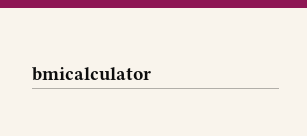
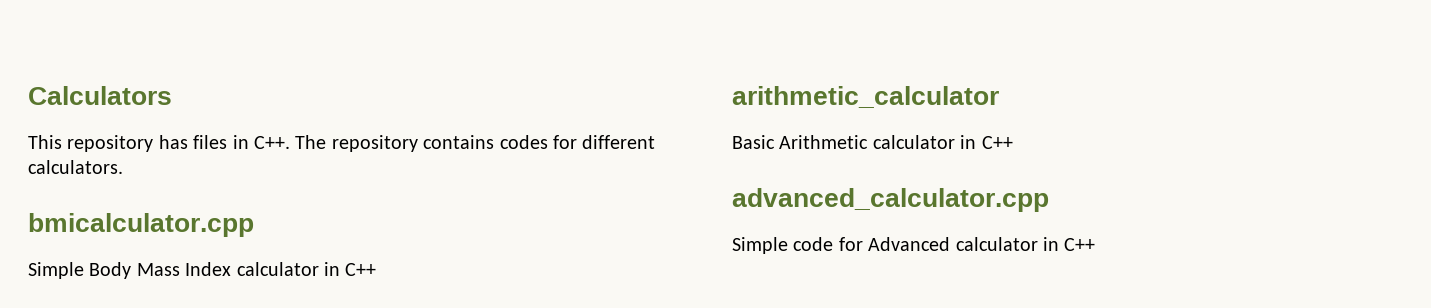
[32,67,151,81] bmicalculator -> [28,86,172,105] [28,135,656,152] [28,160,123,174] [28,213,254,237] [28,262,377,279] [732,86,999,108] [732,135,1013,149] [732,188,1049,212] [732,237,1096,254] Calculators // This repository has files in C++. The repository contains codes for different calculators. // bmicalculator.cpp // Simple Body Mass Index calculator in C++ // arithmetic_calculator // Basic Arithmetic calculator in C++ // advanced_calculator.cpp // Simple code for Advanced calculator in C++

